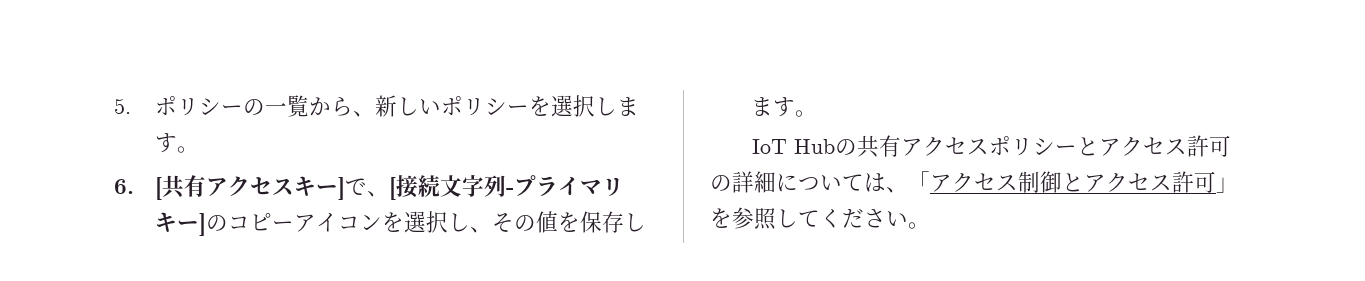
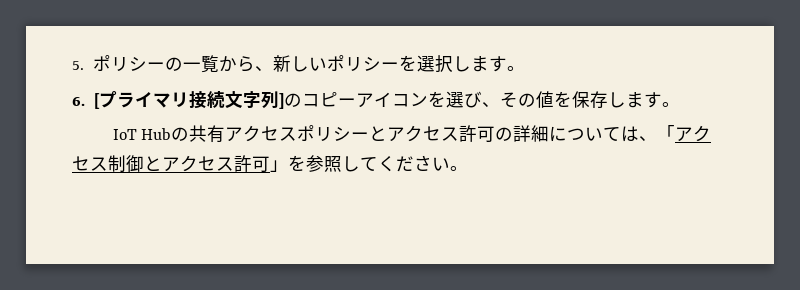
[162,175,625,200] [155,212,200,233] 共有アクセスキー]で、[接続文字列-プライマリキー -> [98,91,279,109] プライマリ接続文字列
[426,211,471,233] 択し -> [463,91,482,108] び

